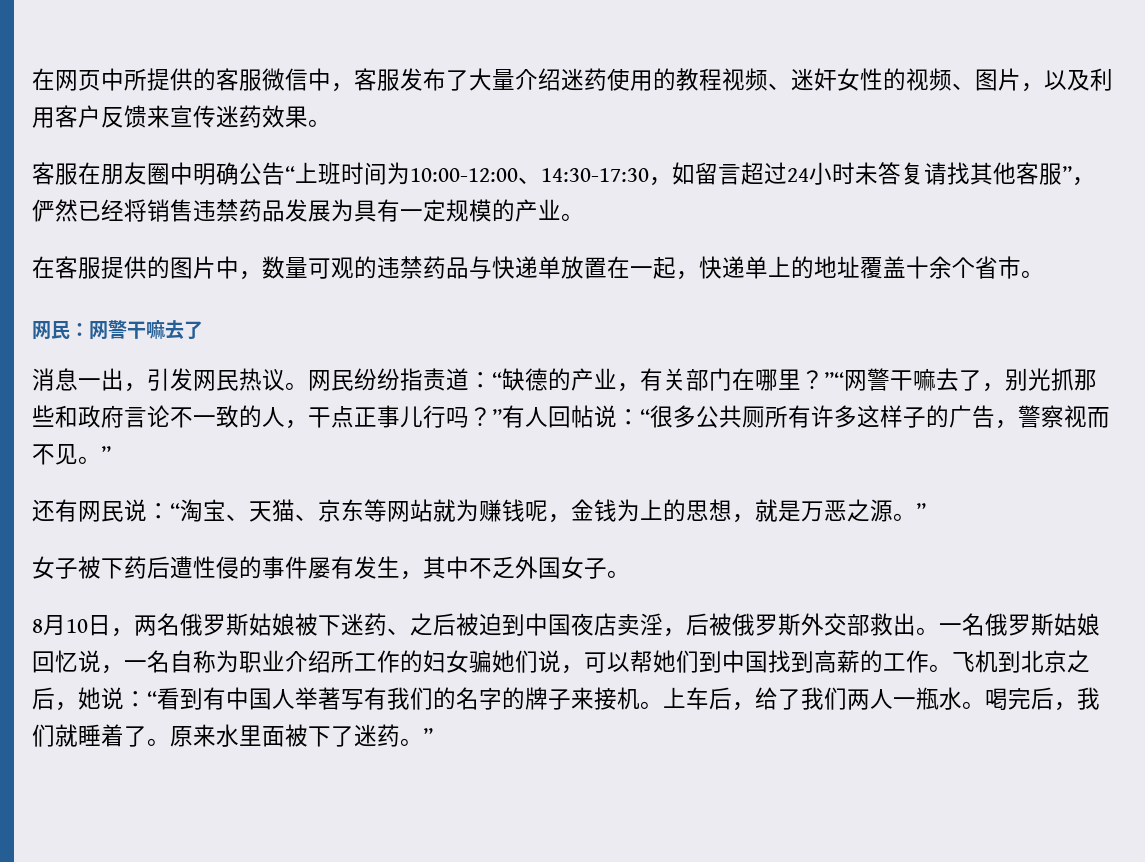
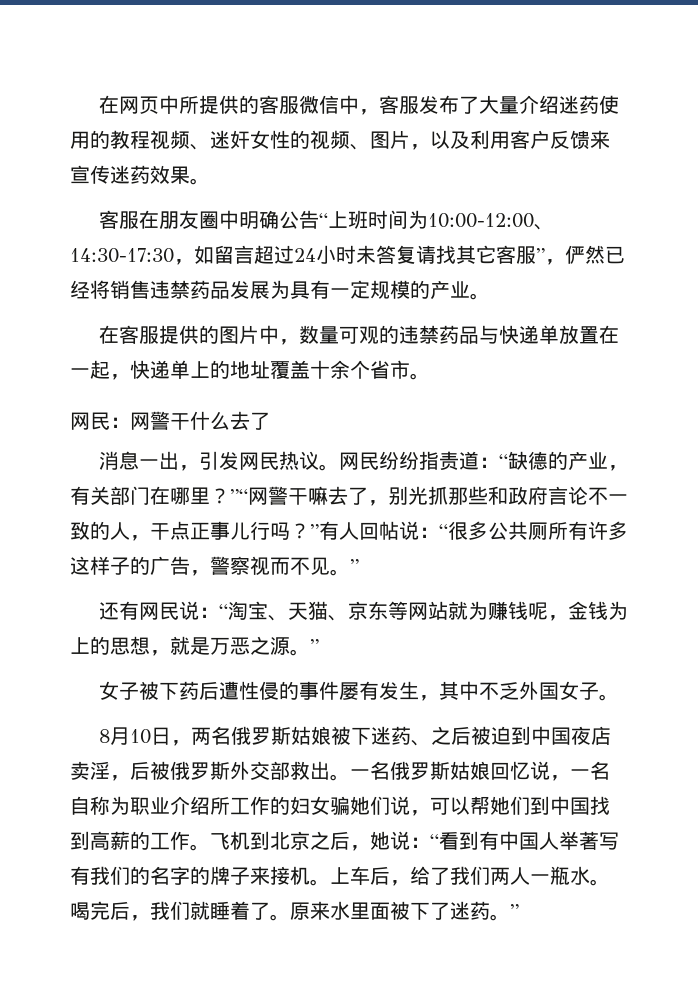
[993,162,1016,185] 他 -> [476,245,496,264] 它
[146,320,165,339] 嘛 -> [190,411,230,430] 什么

